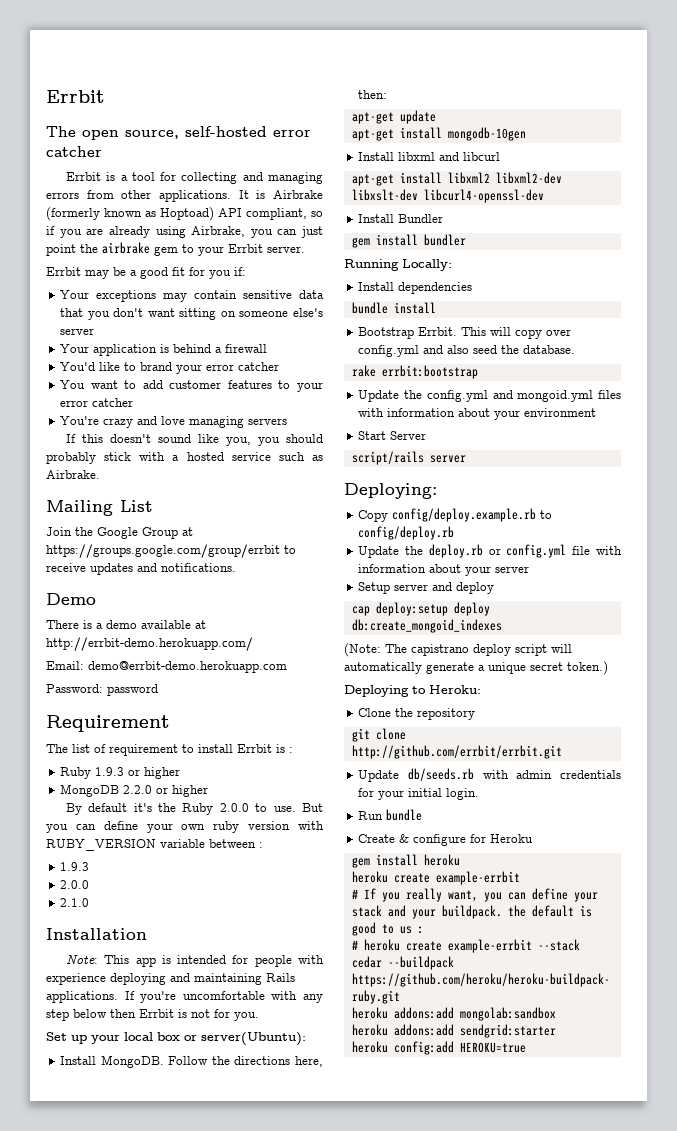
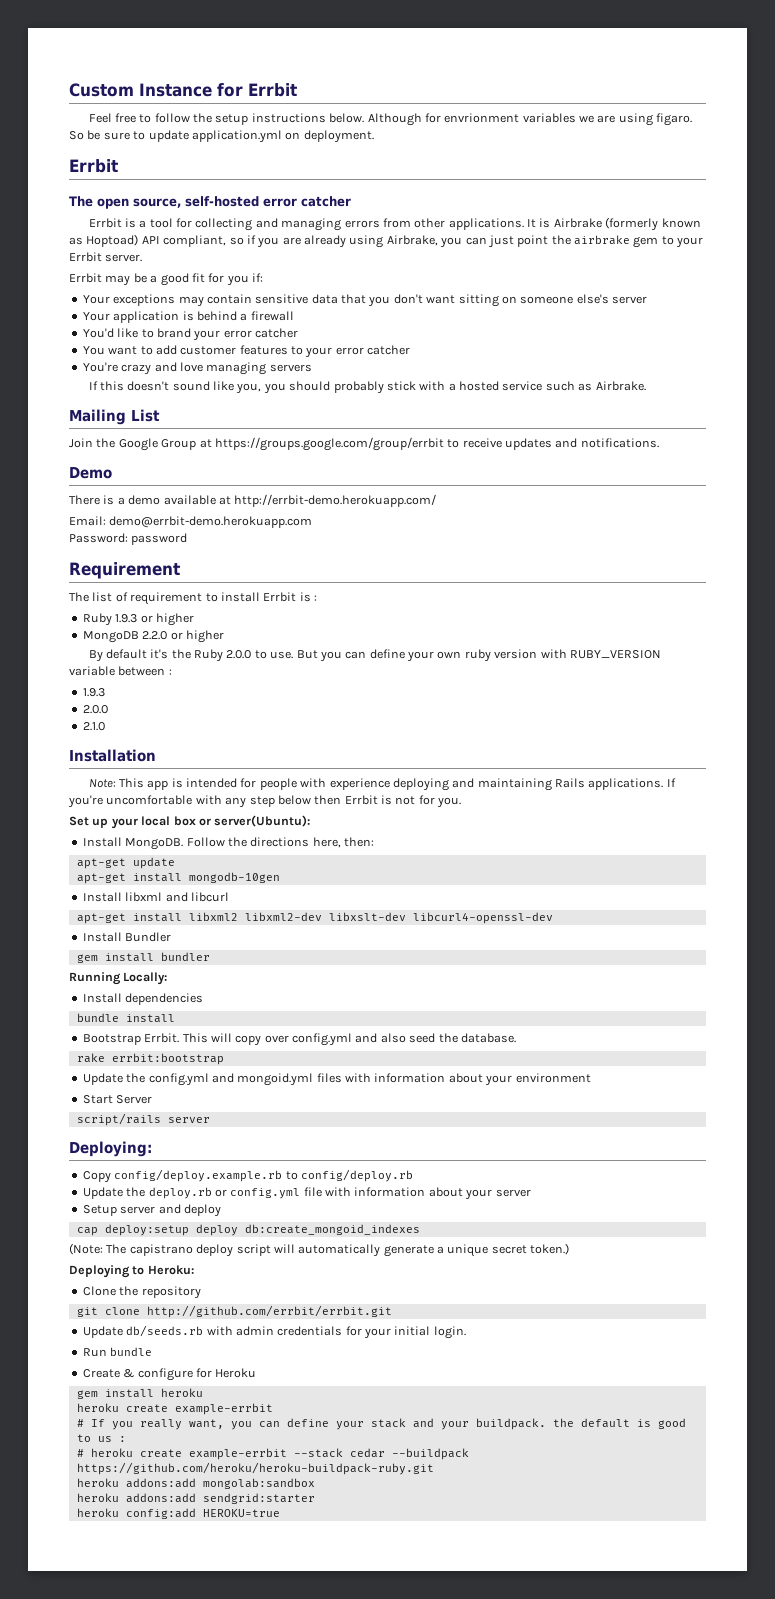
(46, 96) none -> [69,83,297,97] [88,113,693,126] [69,130,374,143] Custom Instance for Errbit // Feel free to follow the setup instructions below. Although for envrionment variables we are using figaro. So be sure to update application.yml on deployment. //

